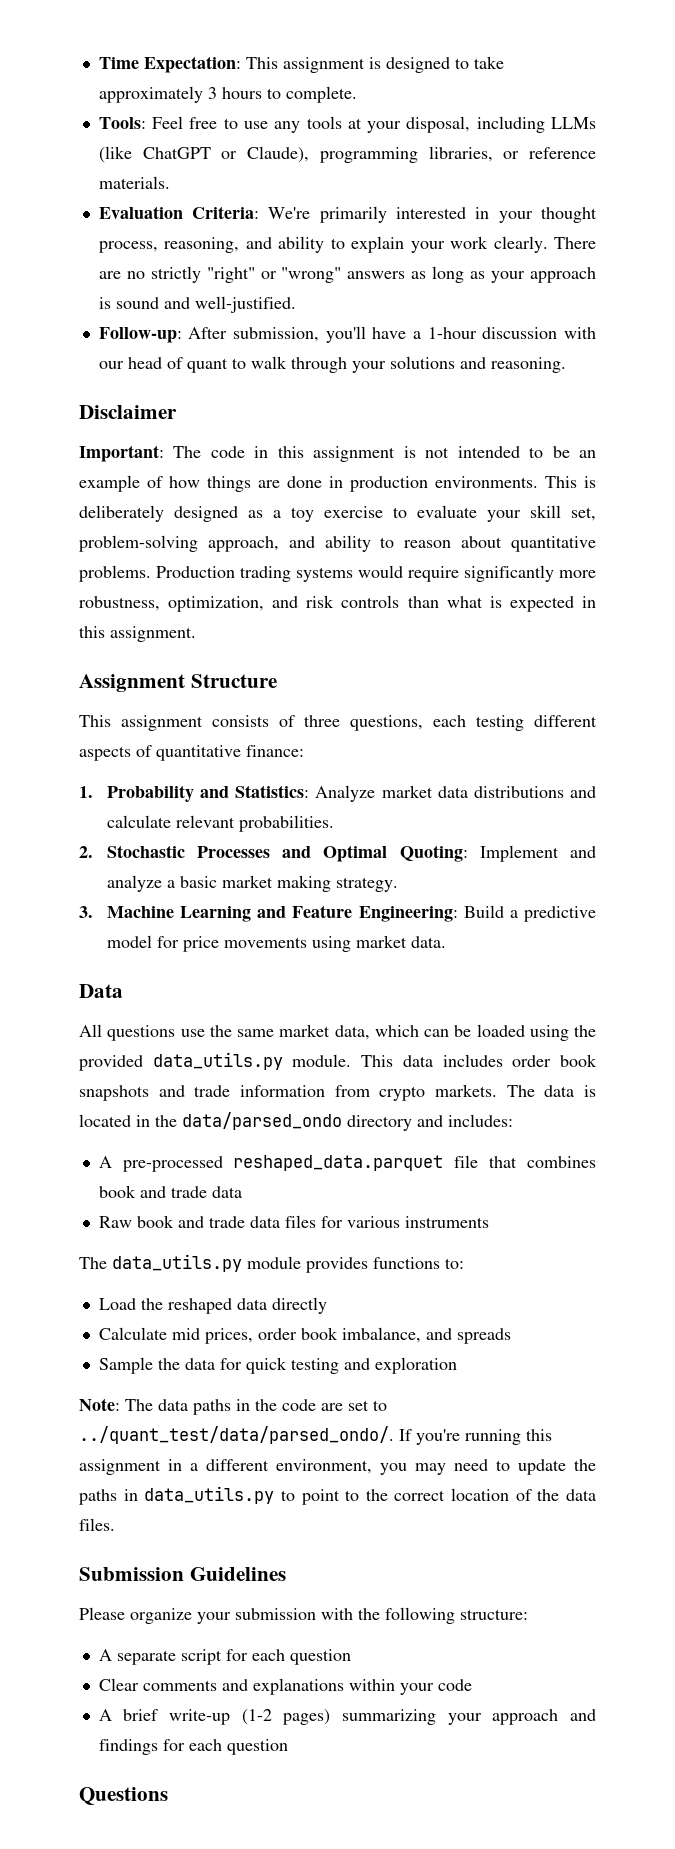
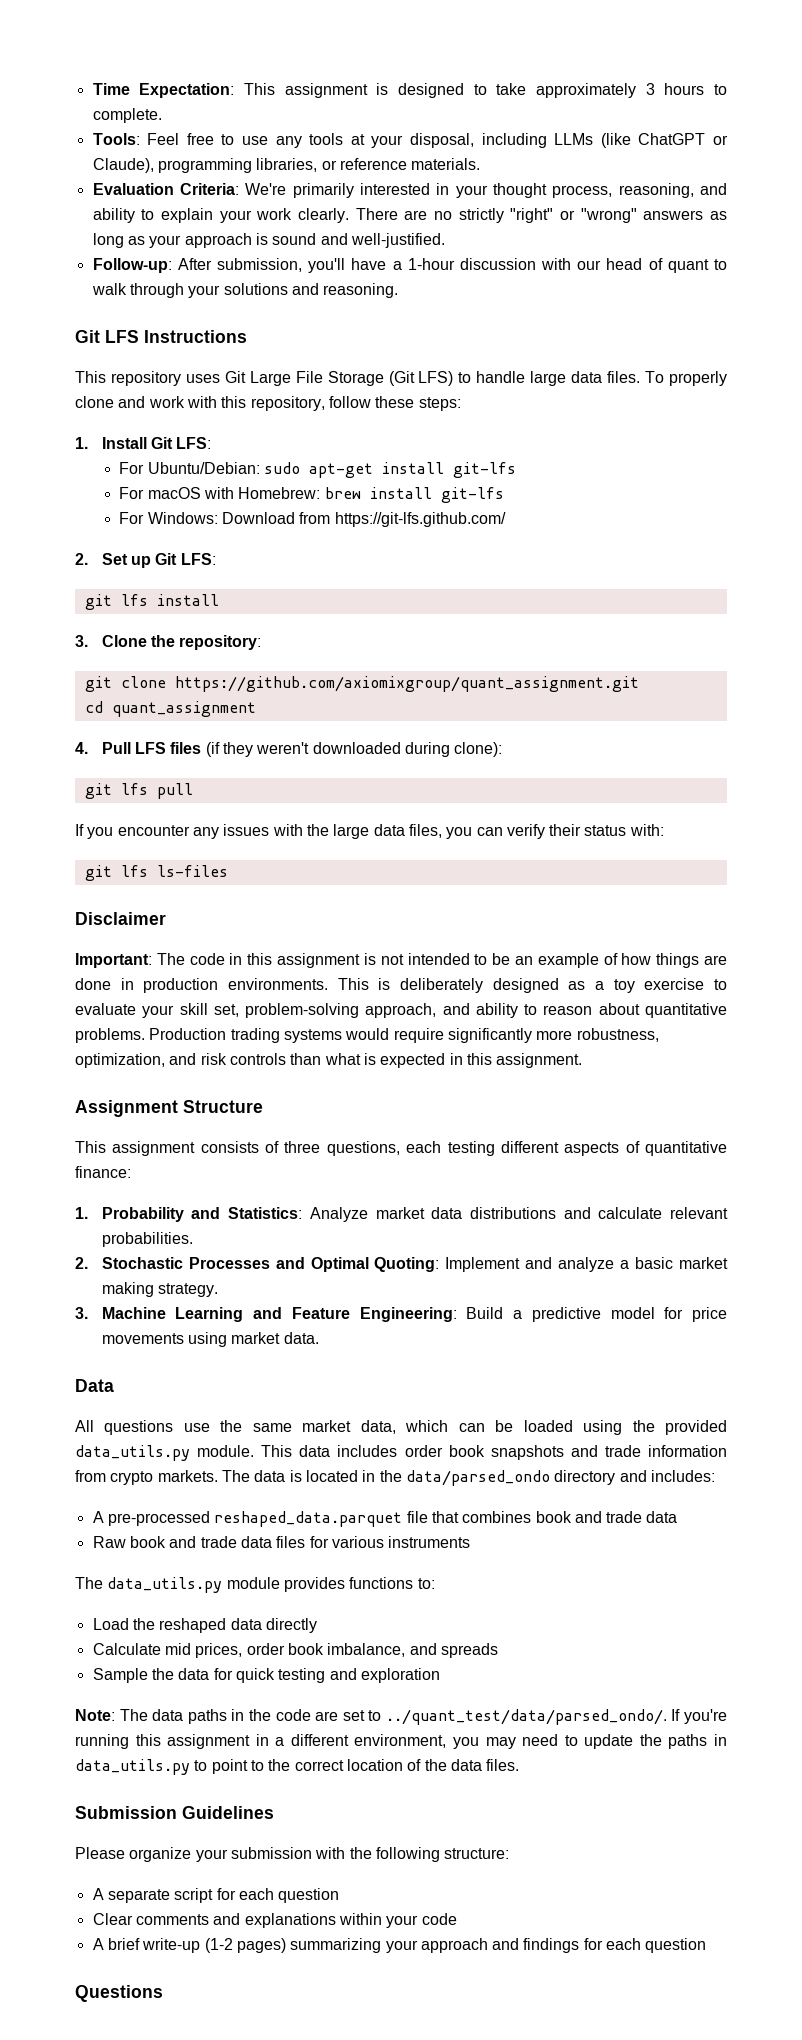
(566, 365) none -> [75,330,247,343] [75,371,728,386] [75,396,461,411] [75,437,212,449] [119,462,516,478] [119,487,504,503] [119,512,506,527] [75,553,216,568] [84,594,219,610] [75,635,262,650] [84,676,639,692] [84,701,256,717] [75,742,503,757] [84,783,193,799] [75,824,664,839] [84,865,228,881] // Git LFS Instructions // This repository uses Git Large File Storage (Git LFS) to handle large data files. To properly clone and work with this repository, follow these steps: // 1. Install Git LFS: // For Ubuntu/Debian: sudo apt-get install git-lfs // For macOS with Homebrew: brew install git-lfs // For Windows: Download from https://git-lfs.github.com/ // 2. Set up Git LFS: // git lfs install // 3. Clone the repository: // git clone https://github.com/axiomixgroup/quant_assignment.git // cd quant_assignment // 4. Pull LFS files (if they weren't downloaded during clone): // git lfs pull // If you encounter any issues with the large data files, you can verify their status with: // git lfs ls-files

